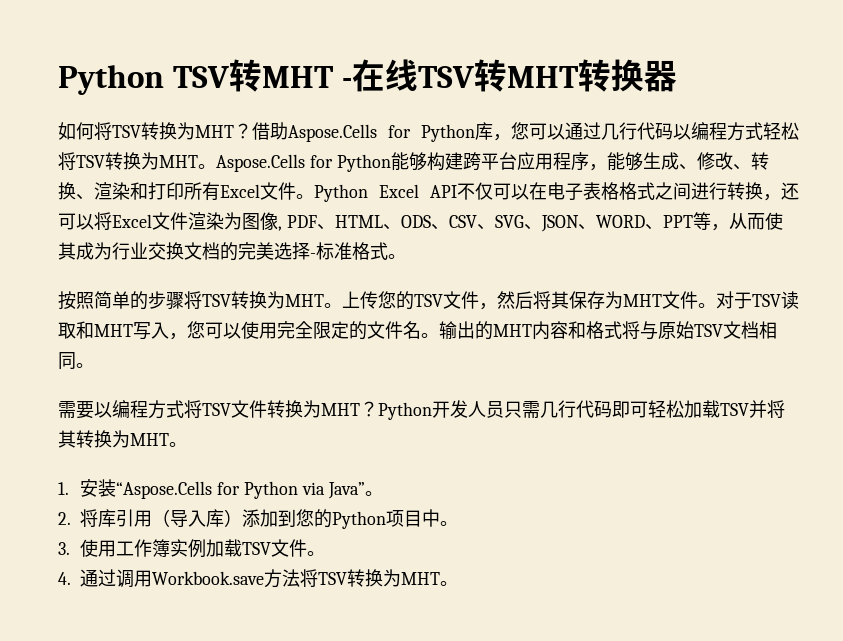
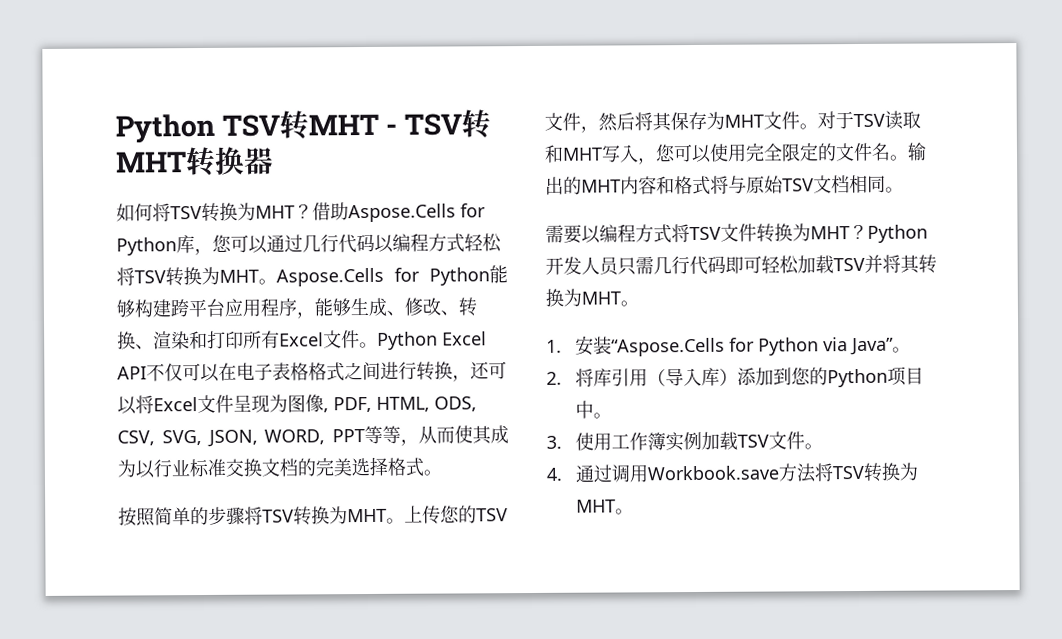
[351,59,418,92] 在线 -> (398, 129) none
[188,212,224,230] 渲染 -> [233,394,270,413] 呈现
[286,215,693,232] PDF、HTML、ODS、CSV、SVG、JSON、WORD、PPT -> [333,396,477,413] [117,425,383,447] PDF, HTML, ODS, CSV, SVG, JSON, WORD, PPT等
[112,242,148,260] 行业 -> [135,458,226,479] 以行业标准
[310,242,352,260] -标准 -> (388, 466) none

